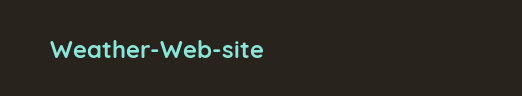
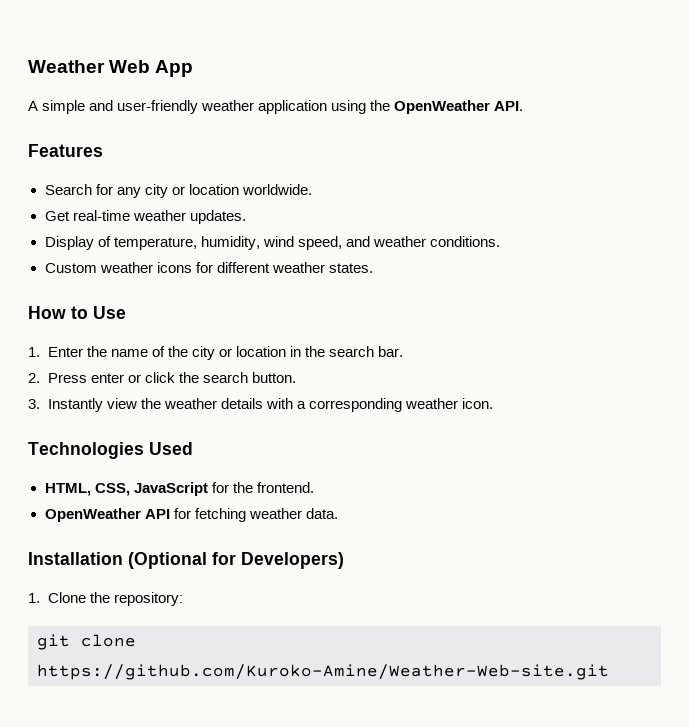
[50,40,264,58] Weather-Web-site -> [28,60,194,77] [28,100,524,114] [28,144,103,157] [44,184,312,198] [44,210,246,224] [44,236,500,250] [44,262,373,273] [28,306,126,319] [28,346,404,360] [28,372,296,383] [28,398,493,412] [28,442,193,459] [44,482,314,496] [44,508,338,522] [28,552,344,569] [28,592,183,606] [37,634,136,650] [37,664,609,680] Weather Web App // A simple and user-friendly weather application using the OpenWeather API. // Features // Search for any city or location worldwide. // Get real-time weather updates. // Display of temperature, humidity, wind speed, and weather conditions. // Custom weather icons for different weather states. // How to Use // 1. Enter the name of the city or location in the search bar. // 2. Press enter or click the search button. // 3. Instantly view the weather details with a corresponding weather icon. // Technologies Used // HTML, CSS, JavaScript for the frontend. // OpenWeather API for fetching weather data. // Installation (Optional for Developers) // 1. Clone the repository: // git clone https://github.com/Kuroko-Amine/Weather-Web-site.git

